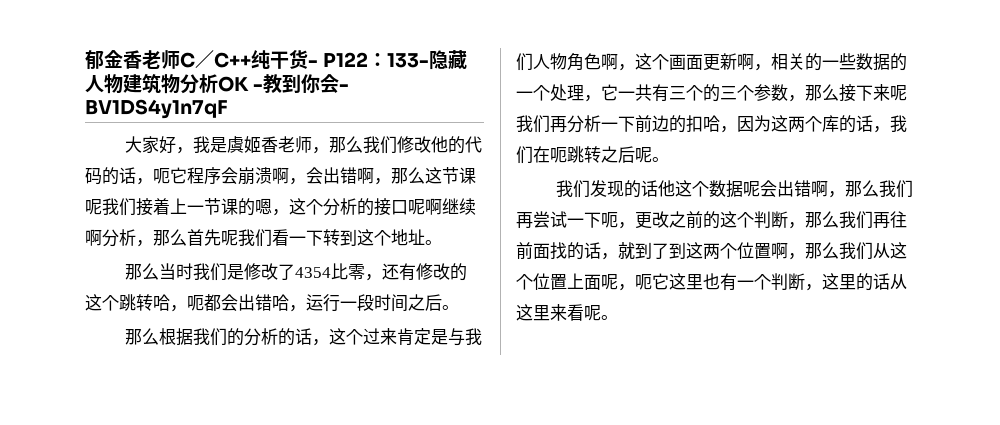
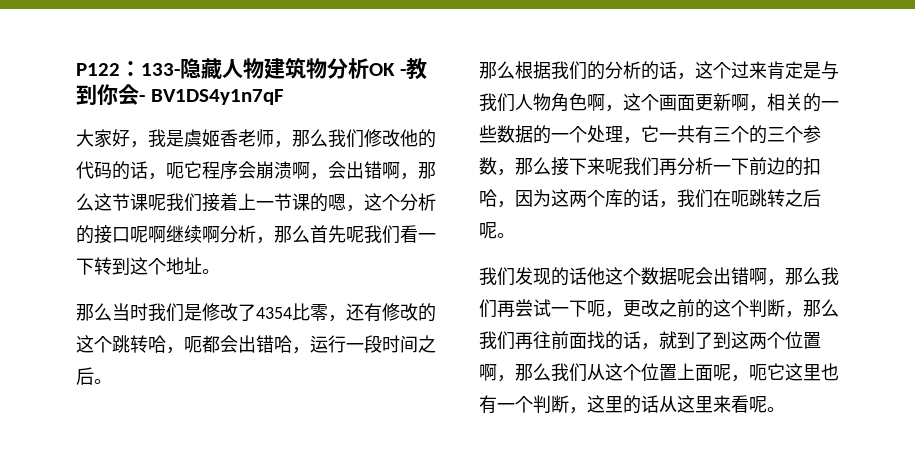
[85,49,318,70] 郁金香老师C／C++纯干货- -> (76, 69) none

